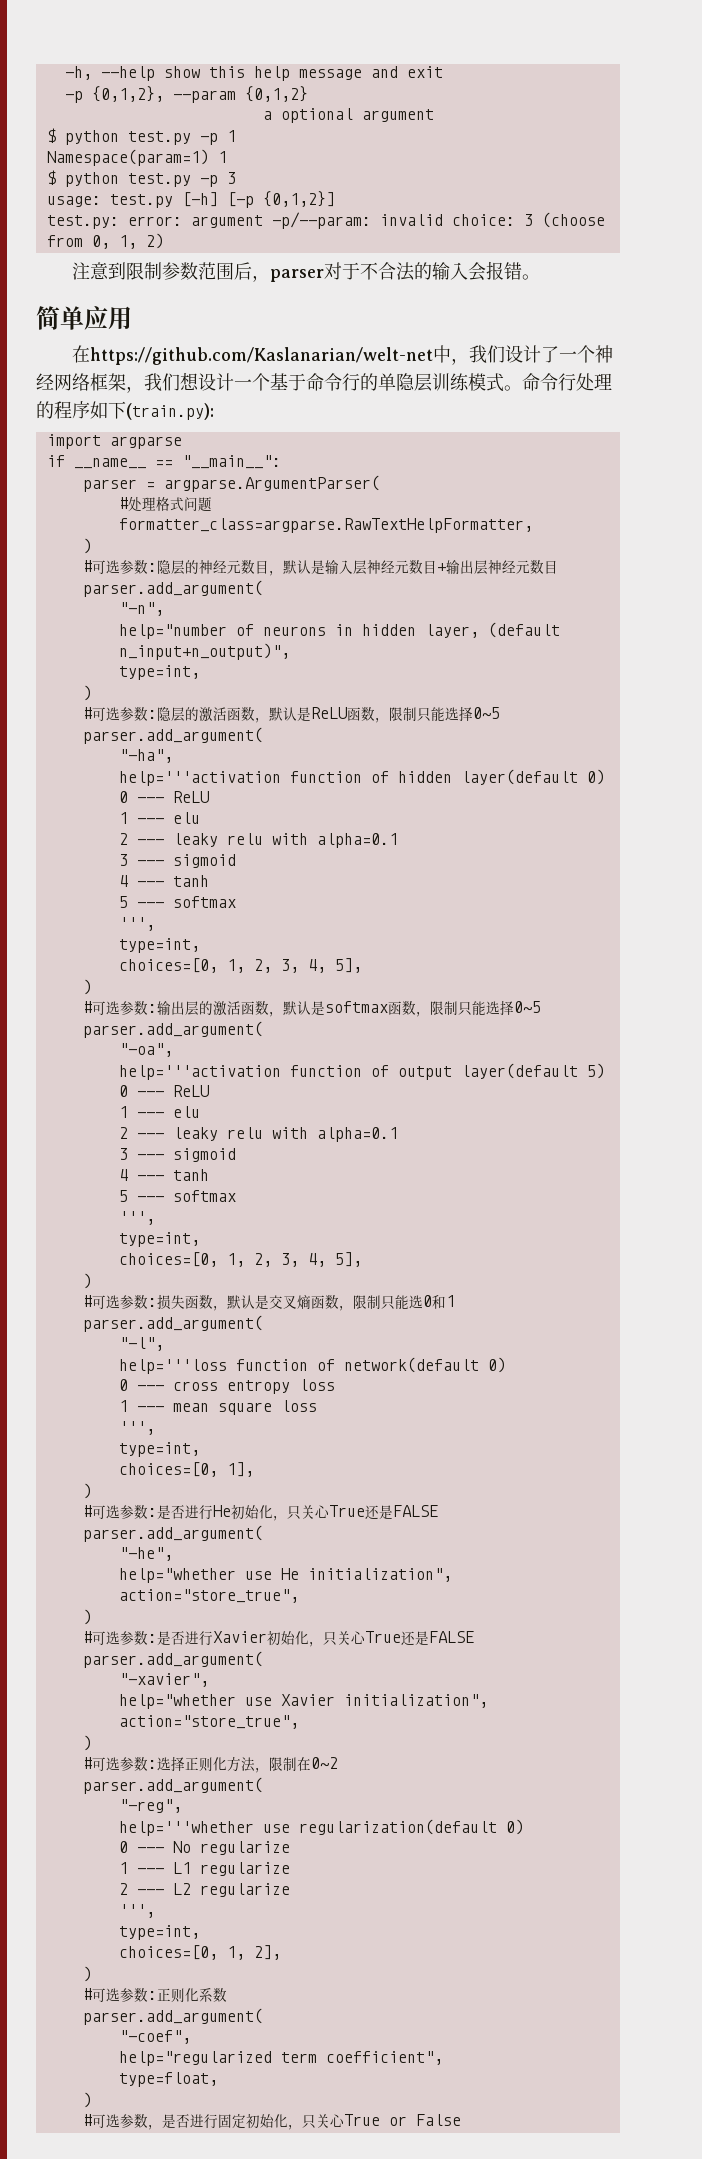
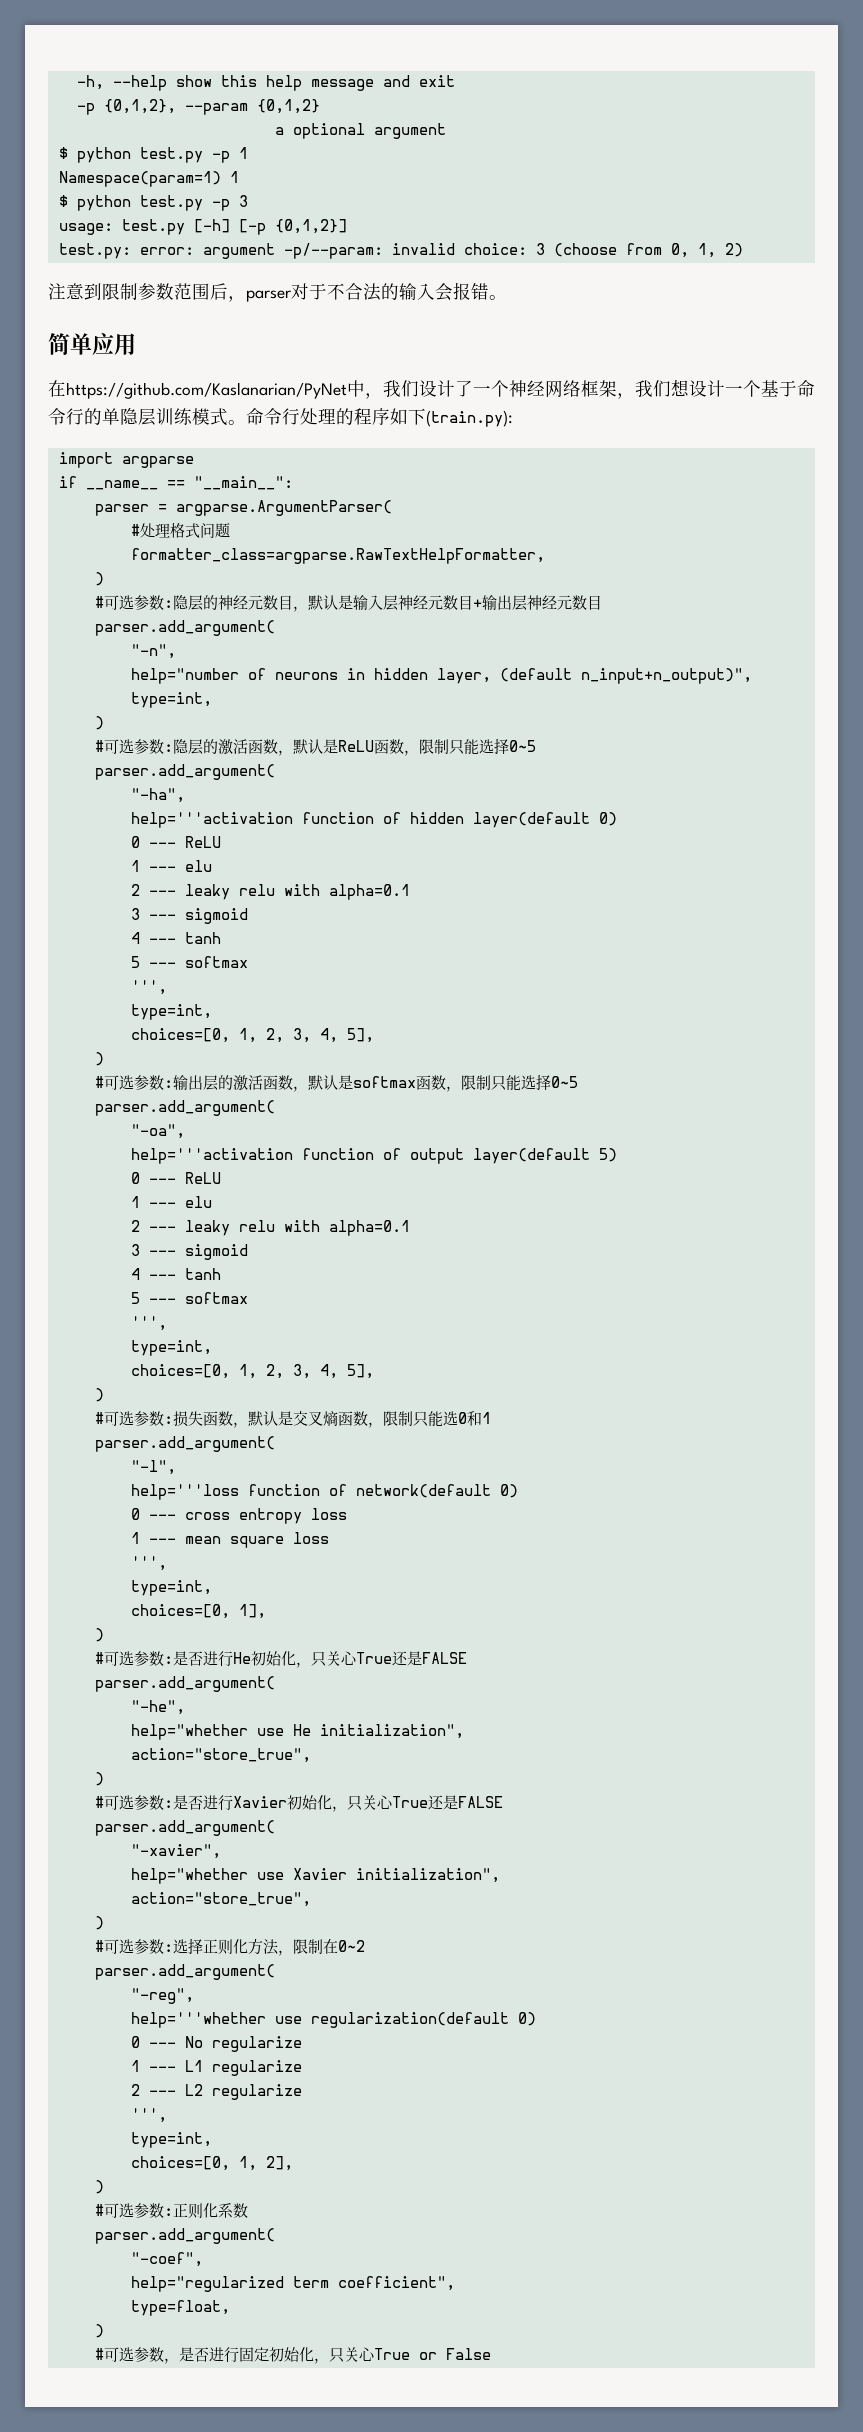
[90,347,434,365] https://github.com/Kaslanarian/welt-net -> [66,382,347,399] https://github.com/Kaslanarian/PyNet

